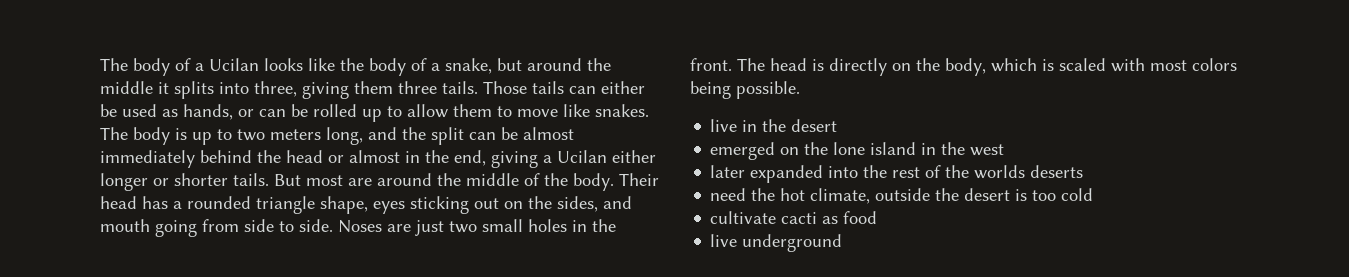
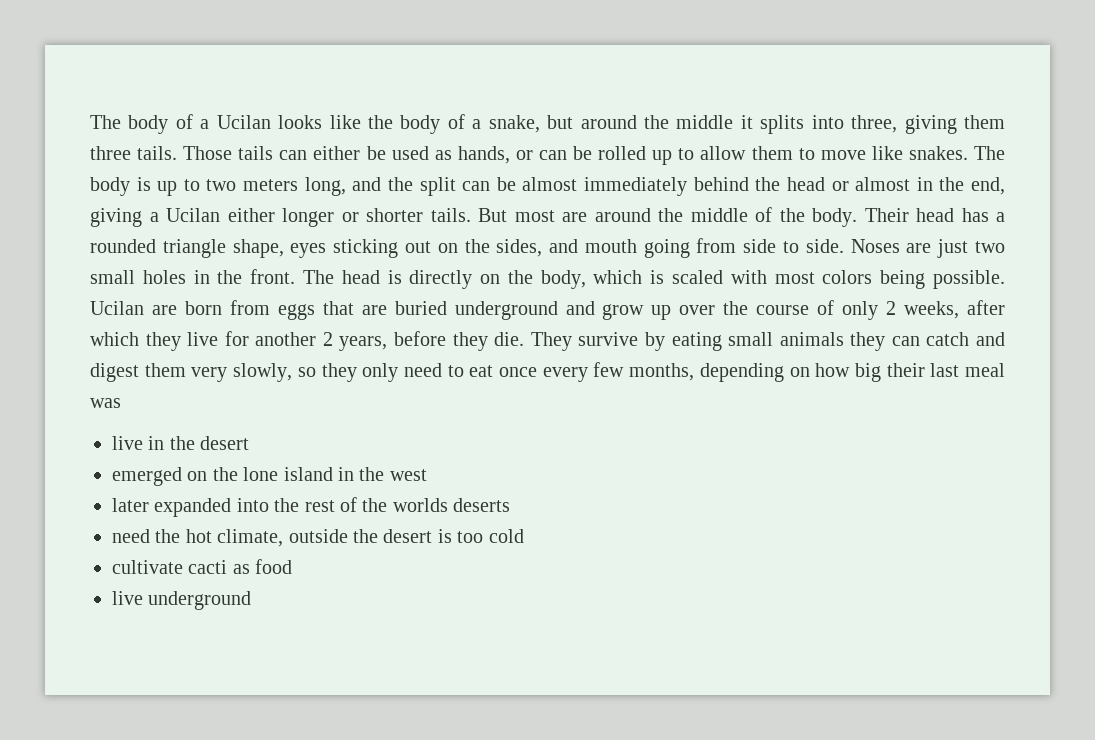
(800, 90) none -> [90,300,1005,320] [90,331,1005,351] [90,362,1006,382] [90,398,121,408] Ucilan are born from eggs that are buried underground and grow up over the course of only 2 weeks, after which they live for another 2 years, before they die. They survive by eating small animals they can catch and digest them very slowly, so they only need to eat once every few months, depending on how big their last meal was

